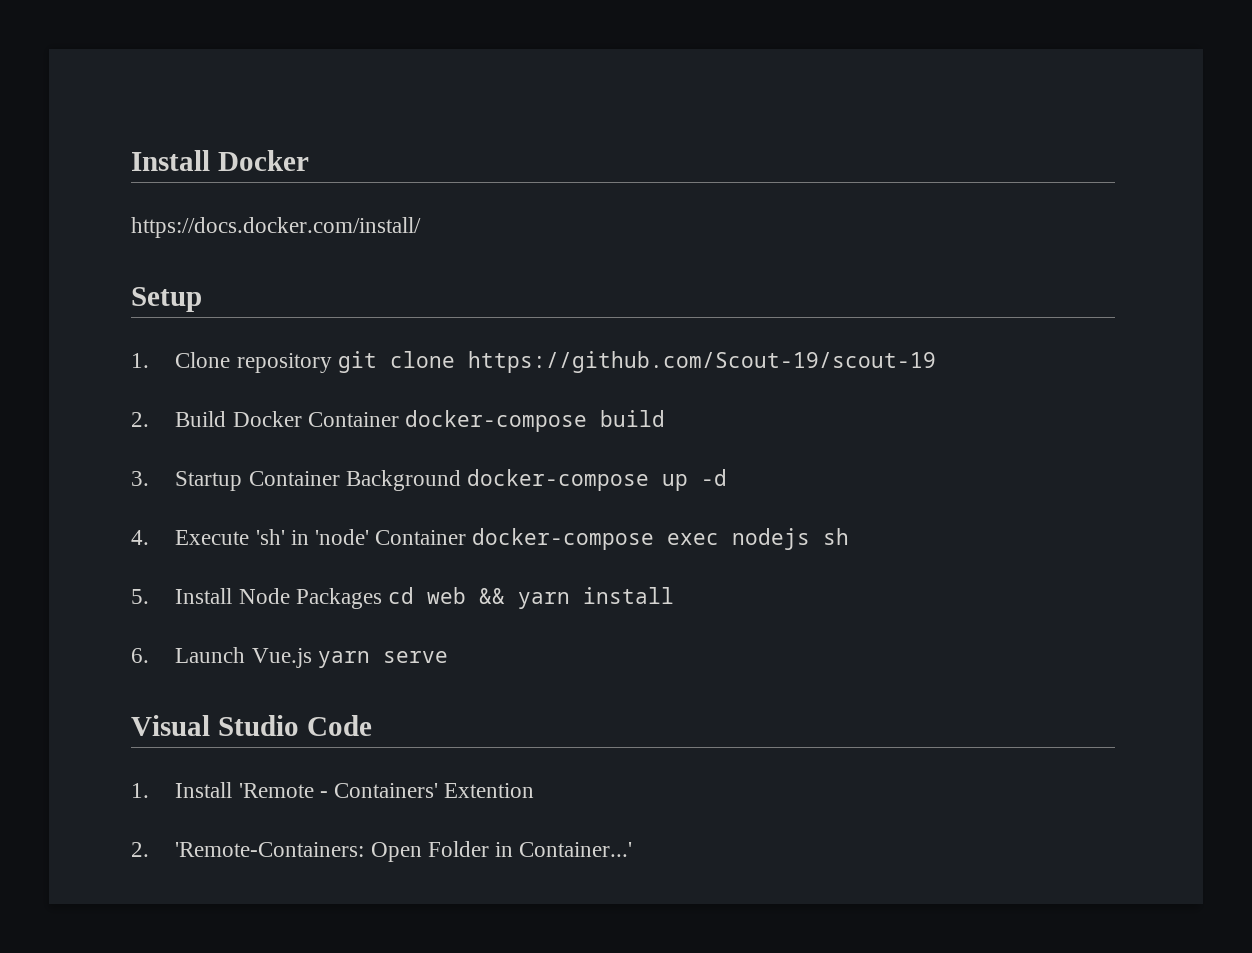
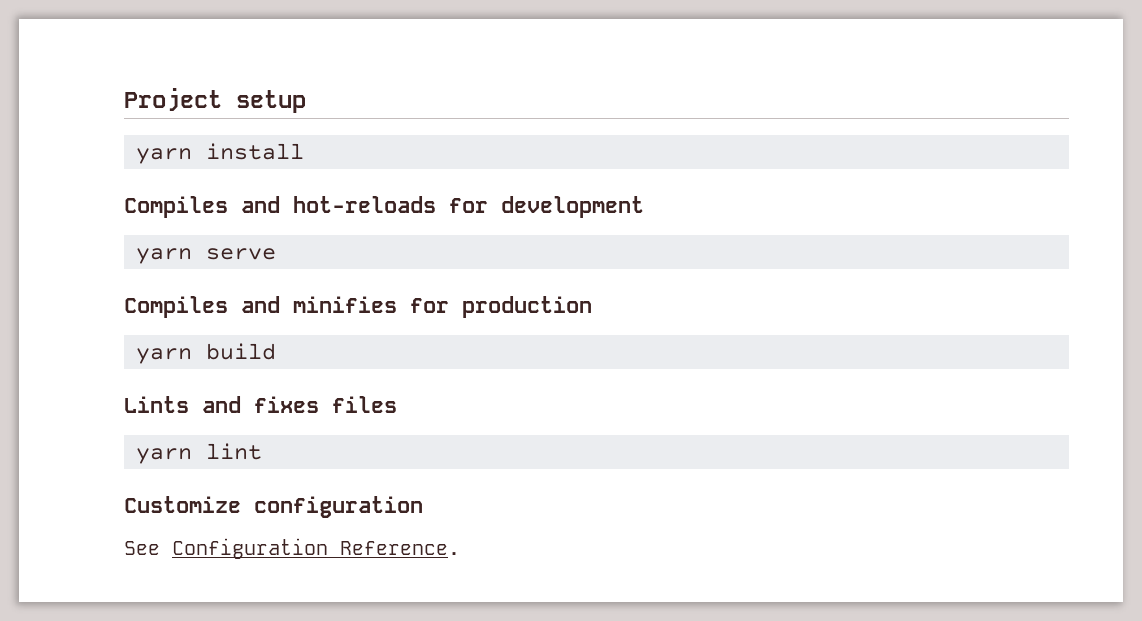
[131,150,309,171] [131,217,421,238] [131,287,202,312] [131,351,936,373] [131,410,666,432] [131,469,728,491] [131,528,850,550] [131,587,675,609] [131,647,448,668] [131,715,372,736] [131,782,535,798] [131,841,633,862] Install Docker // https://docs.docker.com/install/ // Setup // 1. Clone repository git clone https://github.com/Scout-19/scout-19 // 2. Build Docker Container docker-compose build // 3. Startup Container Background docker-compose up -d // 4. Execute 'sh' in 'node' Container docker-compose exec nodejs sh // 5. Install Node Packages cd web && yarn install // 6. Launch Vue.js yarn serve // Visual Studio Code // 1. Install 'Remote - Containers' Extention // 2. 'Remote-Containers: Open Folder in Container...' -> [124,88,306,113] [136,143,304,164] [124,196,644,218] [136,248,276,264] [124,296,592,318] [136,343,276,364] [124,396,397,413] [136,443,262,464] [124,496,423,518] [124,538,460,559] Project setup // yarn install // Compiles and hot-reloads for development // yarn serve // Compiles and minifies for production // yarn build // Lints and fixes files // yarn lint // Customize configuration // See Configuration Reference.

